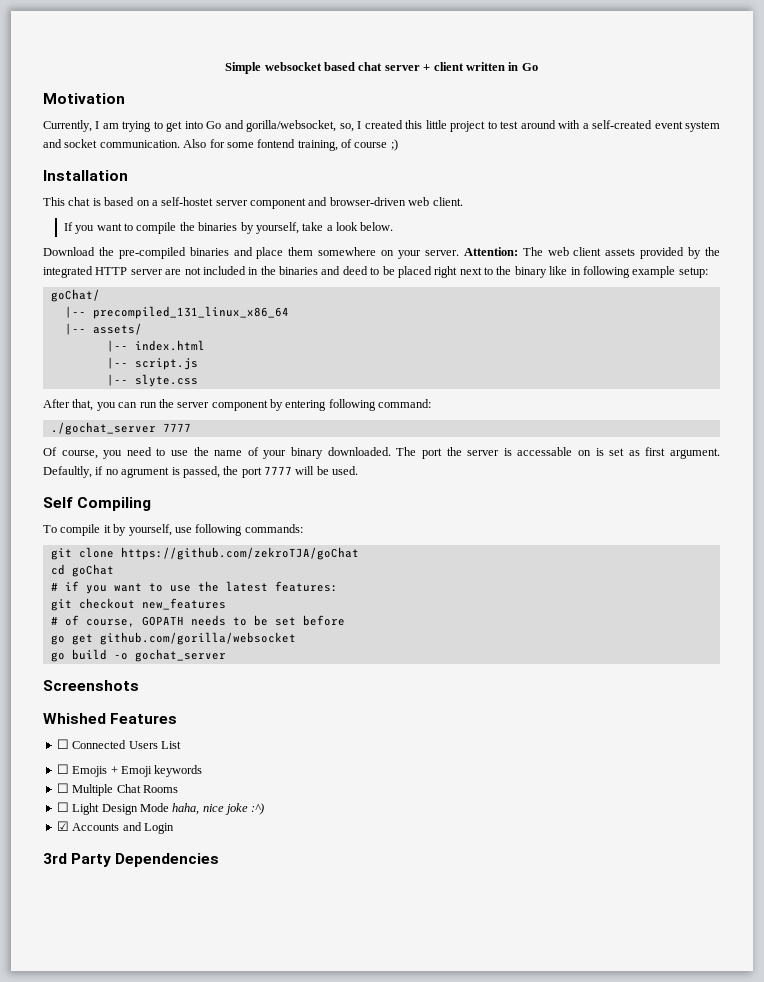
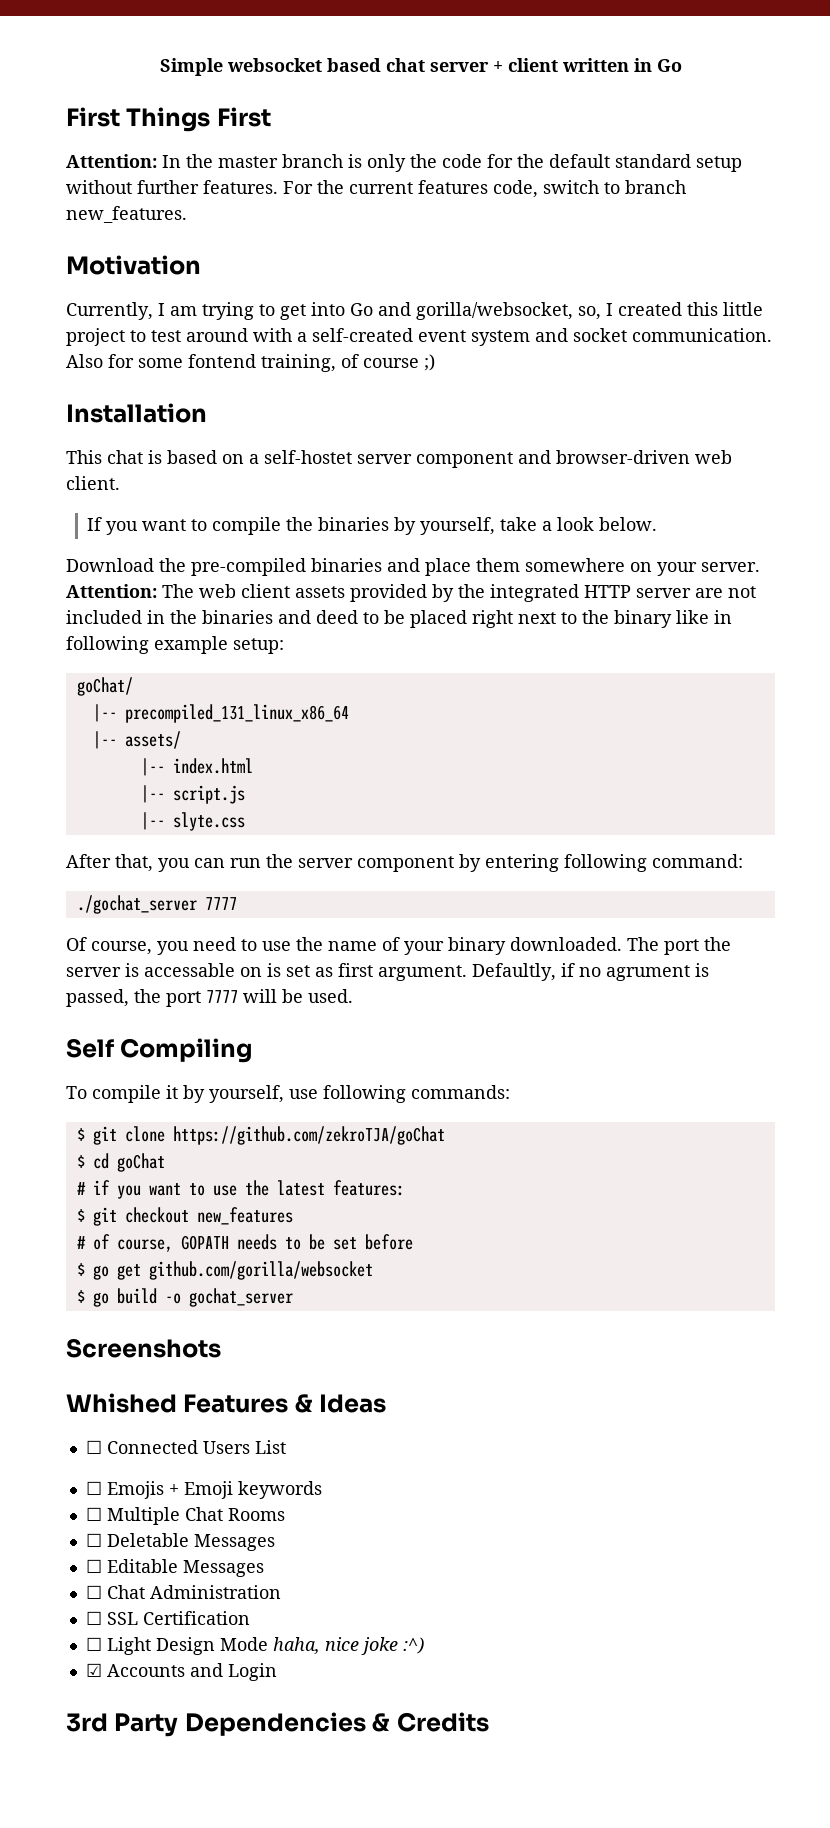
(538, 67) none -> [66,107,271,132] [66,154,742,172] [66,180,686,198] [66,206,187,223] // First Things First // Attention: In the master branch is only the code for the default standard setup without further features. For the current features code, switch to branch new_features.
(303, 528) none -> [76,1128,85,1141] $
(359, 553) none -> [76,1155,85,1168] $
(338, 586) none -> [76,1209,85,1222] $
(345, 620) none -> [76,1263,85,1276] $
(296, 638) none -> [76,1290,85,1303] $
(178, 718) none -> [294,1394,387,1413] & Ideas
(178, 789) none -> [85,1533,275,1551] [85,1559,264,1577] [85,1585,281,1599] [85,1611,250,1625] // ☐ Deletable Messages // ☐ Editable Messages // ☐ Chat Administration // ☐ SSL Certification
(220, 860) none -> [372,1712,489,1732] & Credits

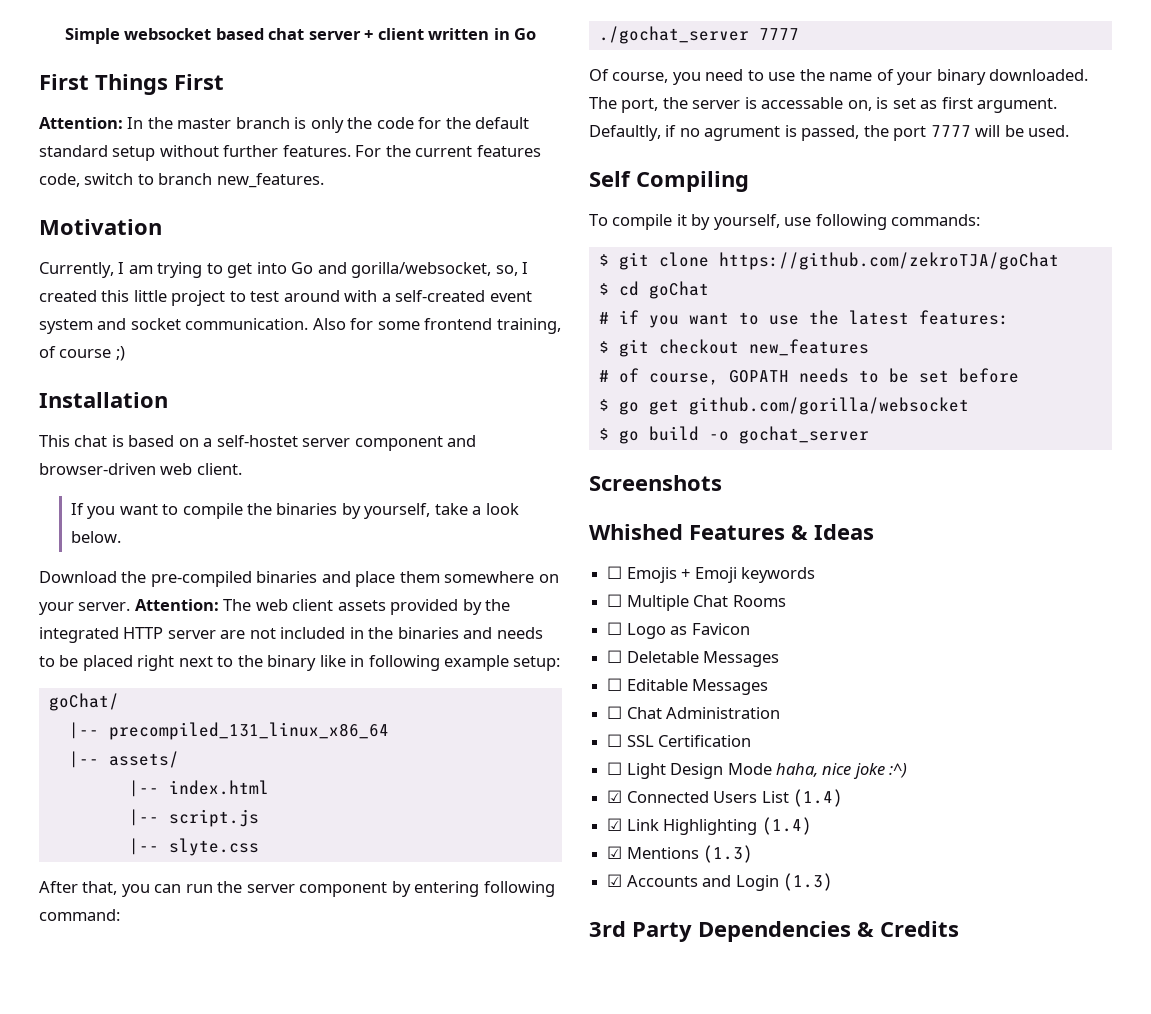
[188,354,256,368] fontend -> [424,318,493,330] frontend
[316,610,358,624] deed -> [496,627,543,639] needs
[664,939,699,955] port -> [621,98,659,113] port,
[240,967,262,977] on -> [847,100,872,111] on,
[85,1440,286,1454] // ☐ Connected Users List -> (874, 532) none
(285, 1514) none -> [607,622,750,639] // ☐ Logo as Favicon
(424, 1645) none -> [607,789,843,807] [607,817,812,835] [607,845,754,863] // ☑ Connected Users List (1.4) // ☑ Link Highlighting (1.4) // ☑ Mentions (1.3)
(277, 1672) none -> [782,873,833,891] (1.3)

